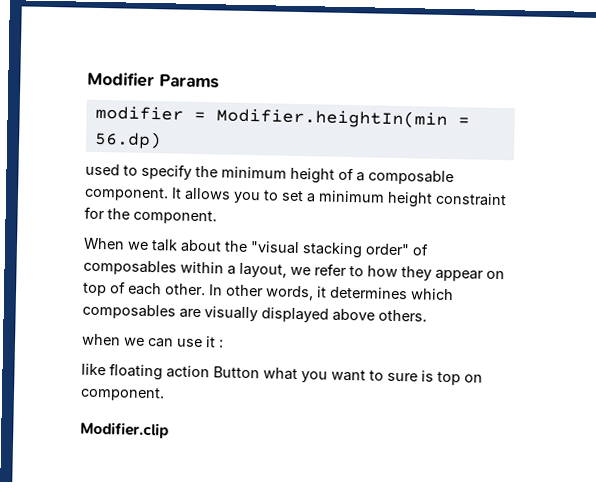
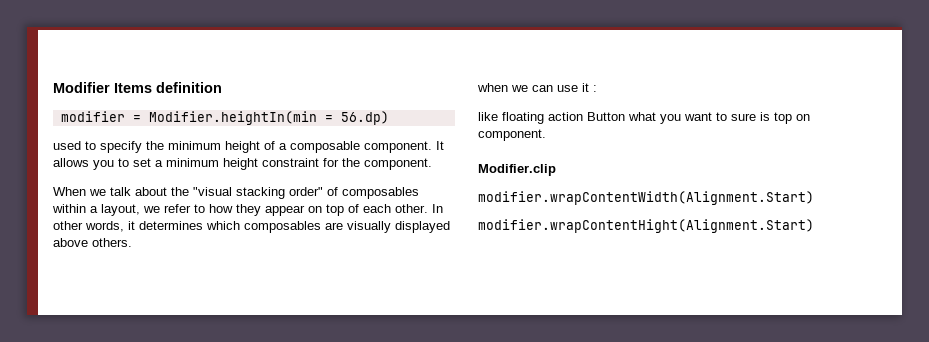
[159,74,219,89] Params -> [114,82,222,93] Items definition
(169, 430) none -> [478,191,814,205] [478,219,814,233] // modifier.wrapContentWidth(Alignment.Start) // modifier.wrapContentHight(Alignment.Start)

